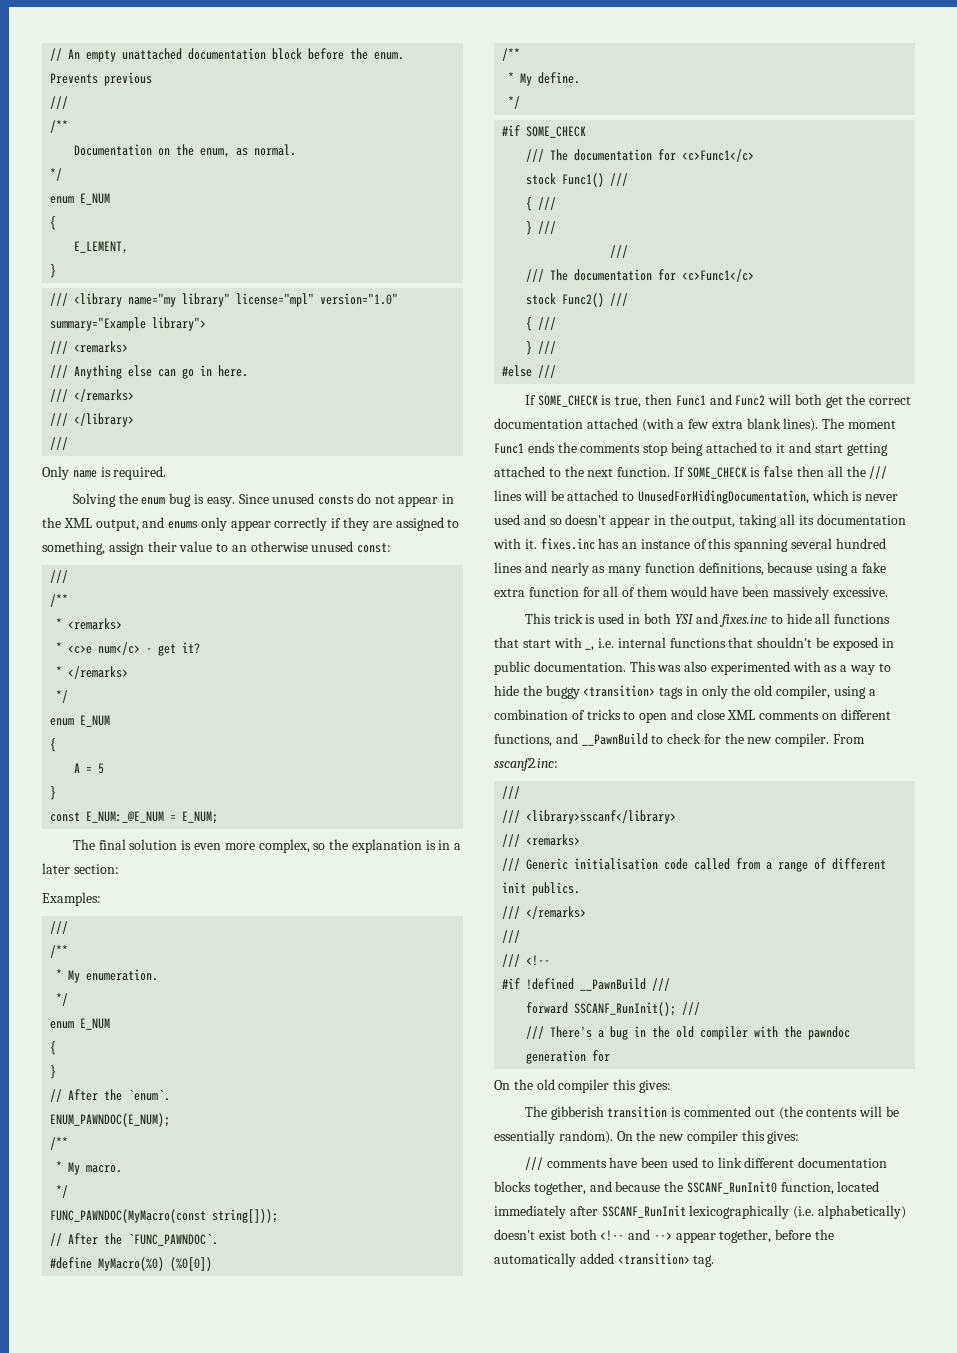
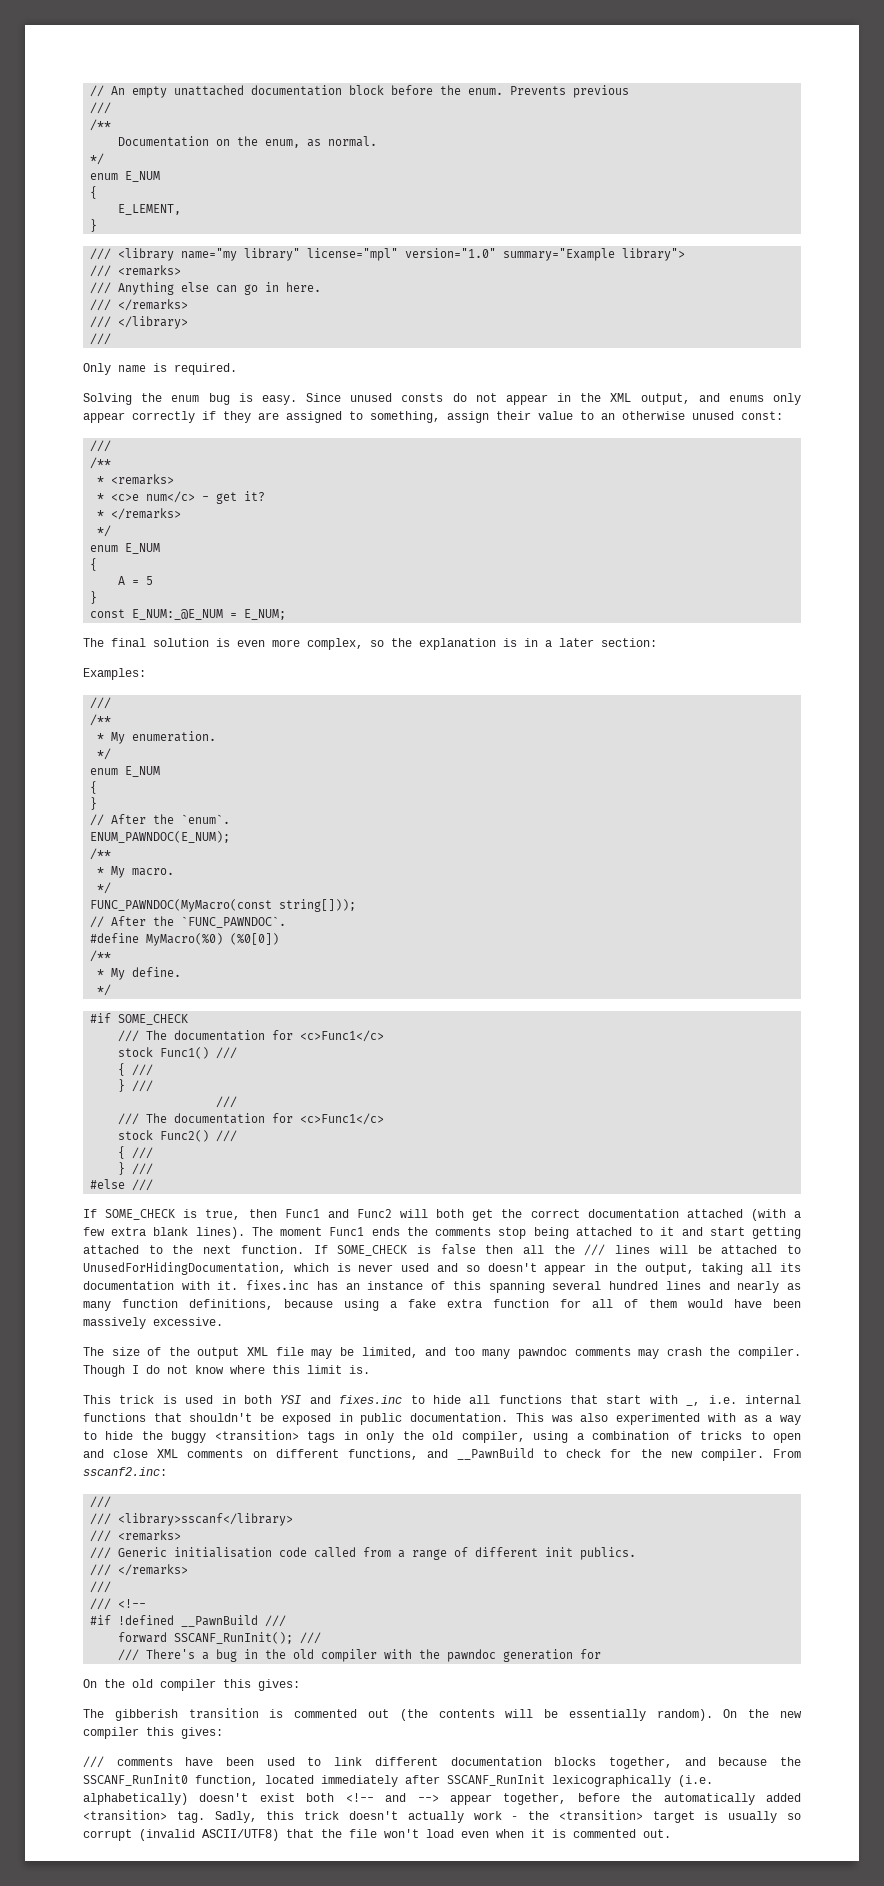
(888, 592) none -> [83,1347,801,1359] [83,1365,370,1377] // The size of the output XML file may be limited, and too many pawndoc comments may crash the compiler. Though I do not know where this limit is.
(715, 1261) none -> [214,1810,802,1823] [83,1829,671,1841] Sadly, this trick doesn't actually work - the <transition> target is usually so corrupt (invalid ASCII/UTF8) that the file won't load even when it is commented out.

